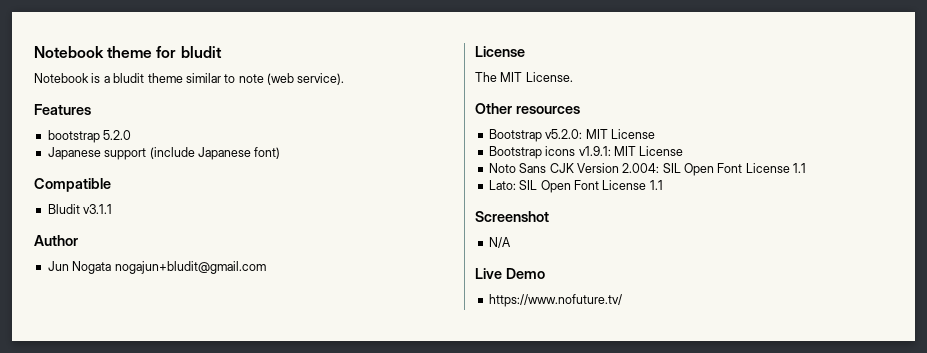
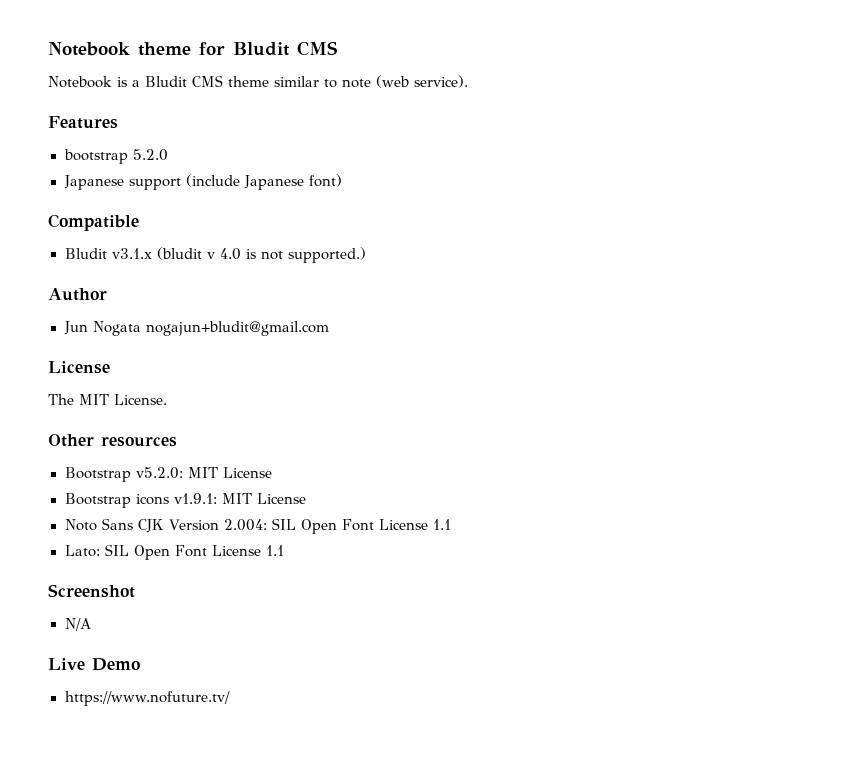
[180,46,222,58] bludit -> [233,41,338,56] Bludit CMS
[113,73,145,83] bludit -> [145,75,223,87] Bludit CMS
[83,204,113,214] v3.1.1 -> [111,247,366,263] v3.1.x (bludit v 4.0 is not supported.)

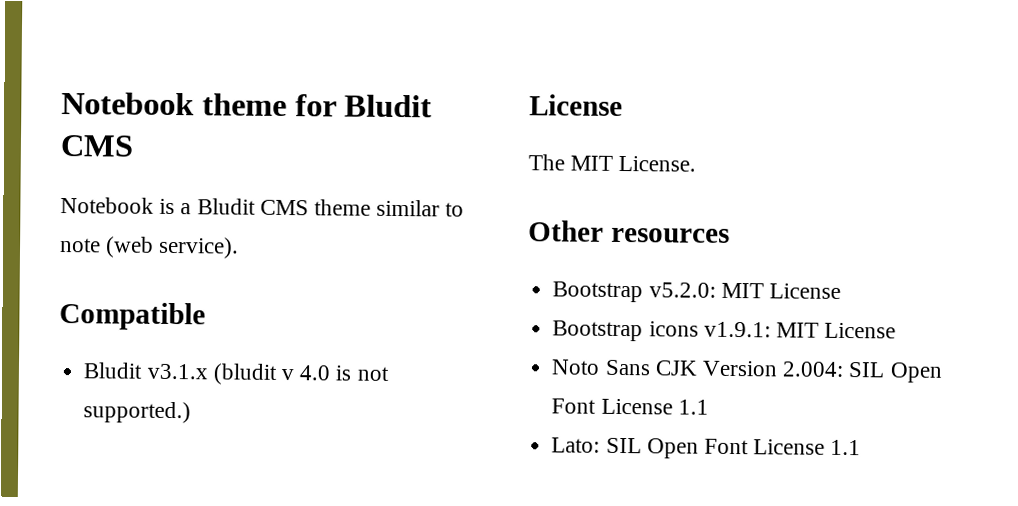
[48,116,118,129] [63,149,168,164] [63,174,342,190] // Features // bootstrap 5.2.0 // Japanese support (include Japanese font) -> (240, 247) none
[48,288,107,301] [63,321,329,336] // Author // Jun Nogata nogajun+bludit@gmail.com -> (192, 412) none
[48,584,135,598] [64,618,91,631] [48,658,140,671] [64,691,231,706] // Screenshot // N/A // Live Demo // https://www.nofuture.tv/ -> (862, 447) none

